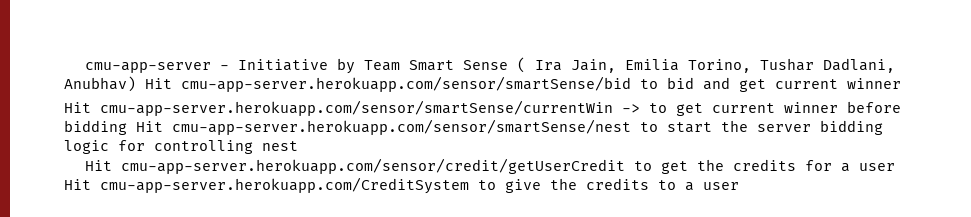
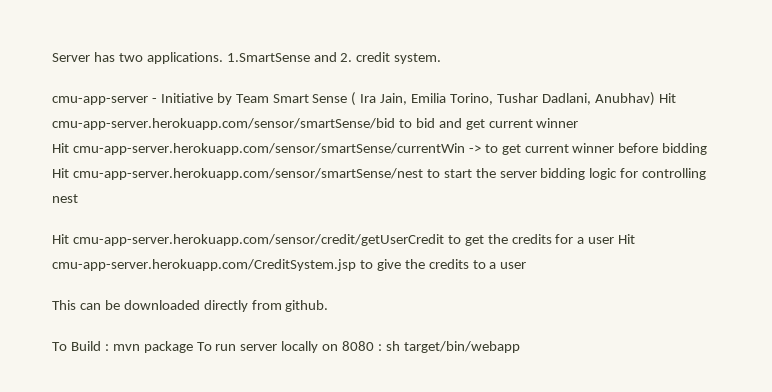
(84, 67) none -> [52,52,442,64] Server has two applications. 1.SmartSense and 2. credit system. //
[100,177,469,194] cmu-app-server.herokuapp.com/CreditSystem -> [52,259,356,271] cmu-app-server.herokuapp.com/CreditSystem.jsp
(739, 186) none -> [52,300,329,312] [52,341,520,353] // This can be downloaded directly from github. // To Build : mvn package To run server locally on 8080 : sh target/bin/webapp

